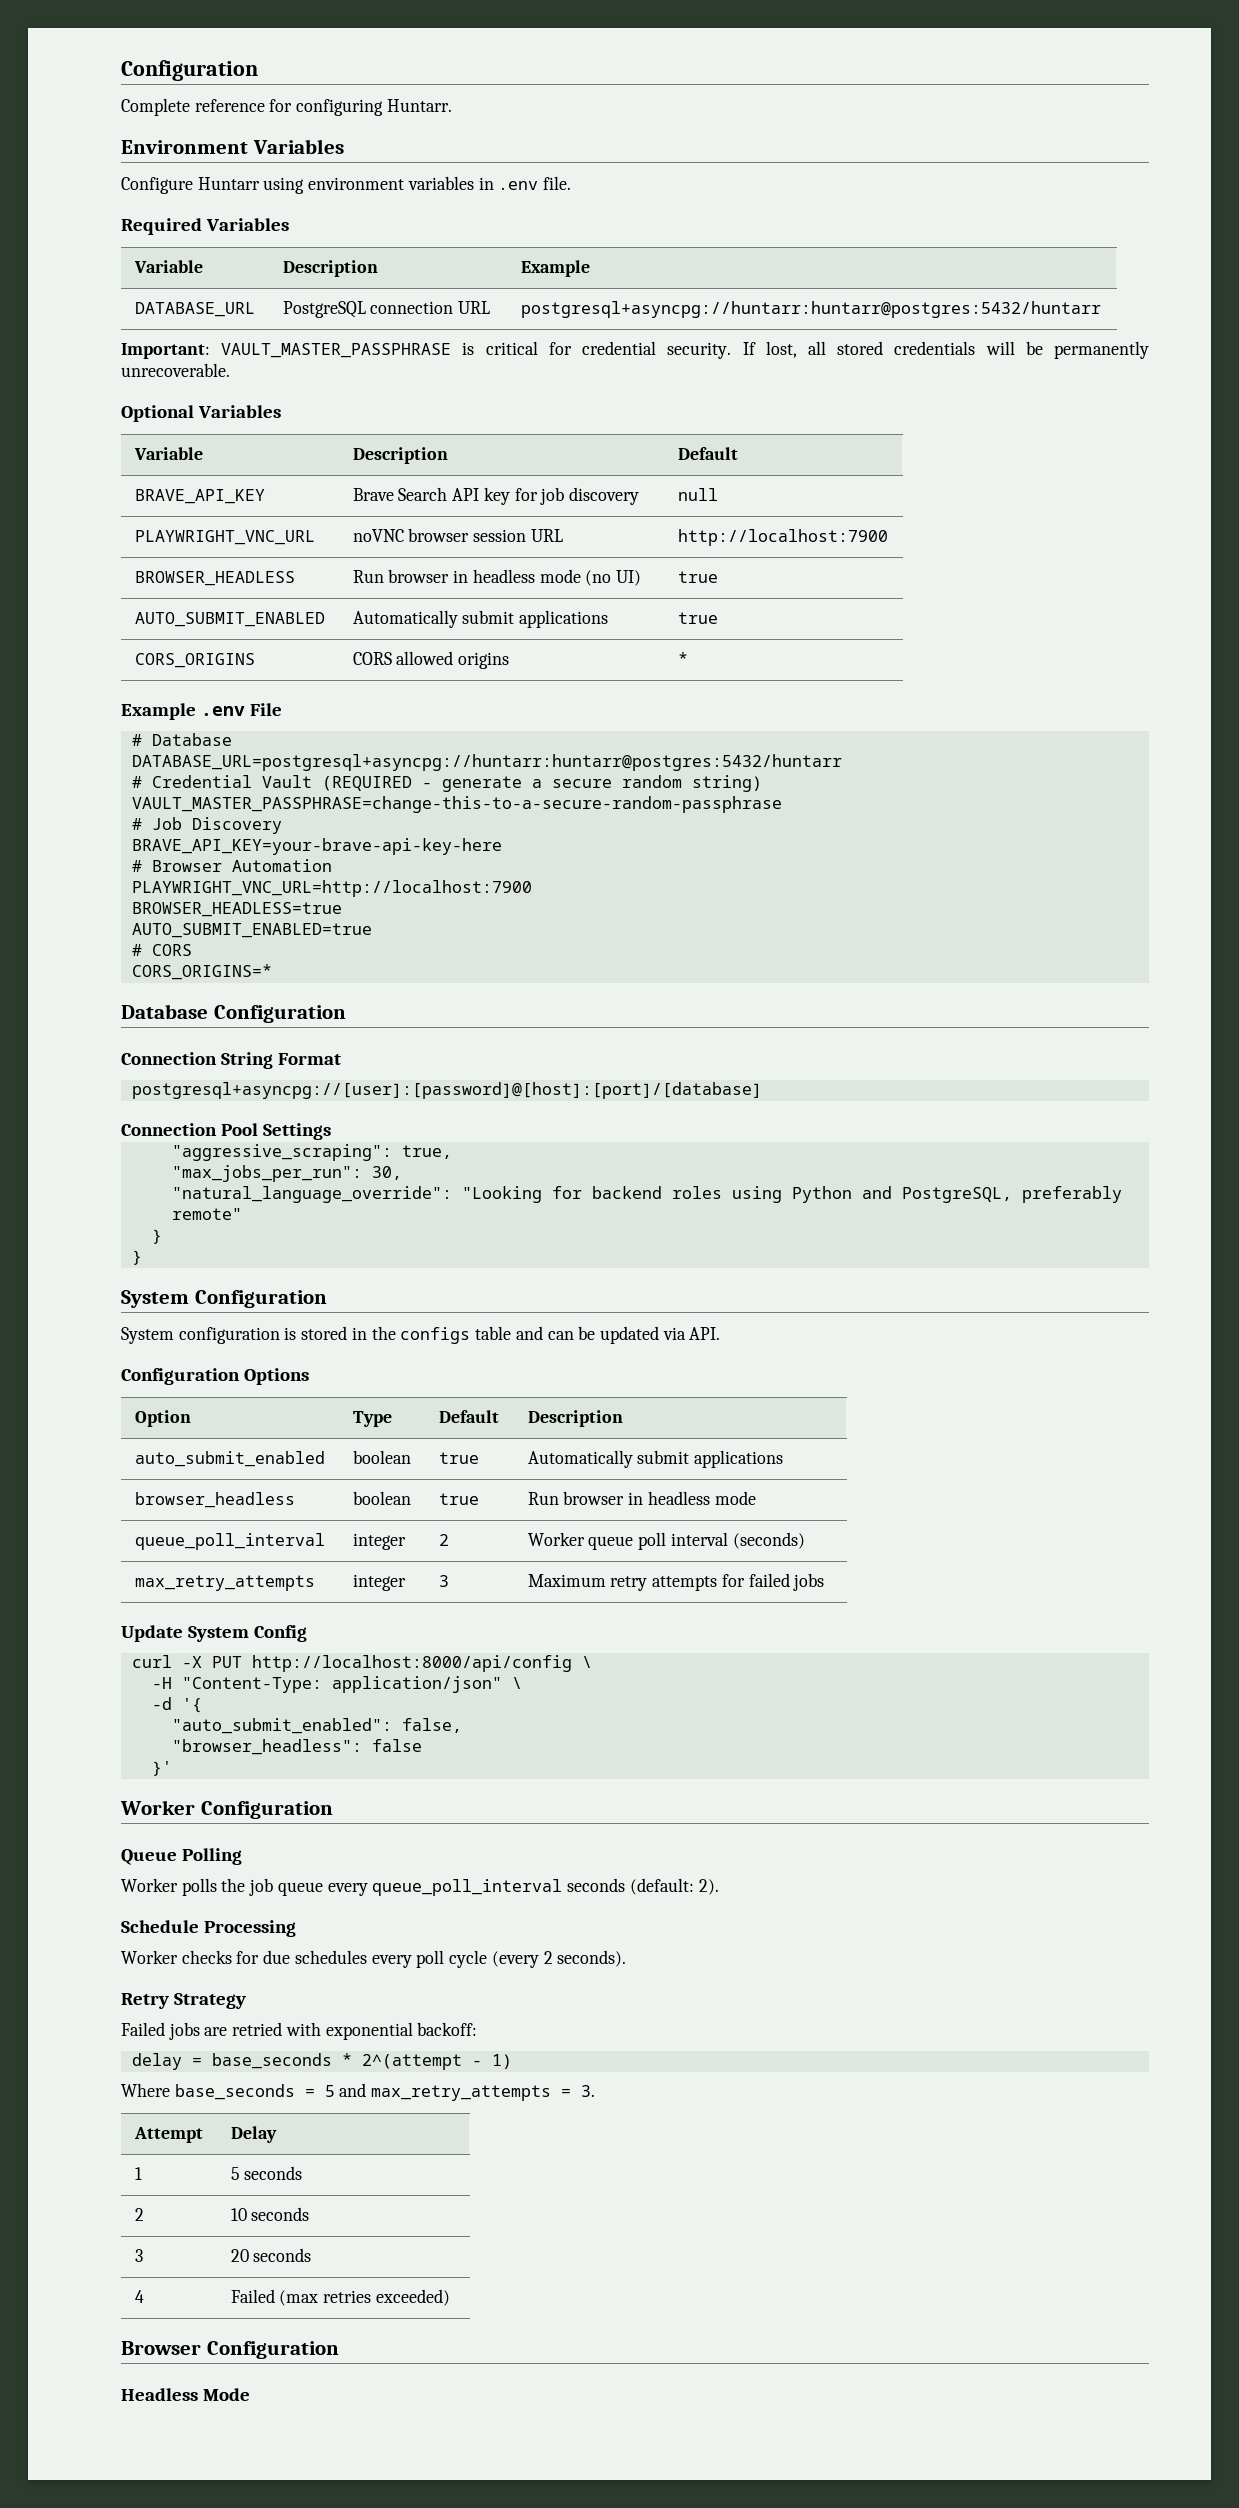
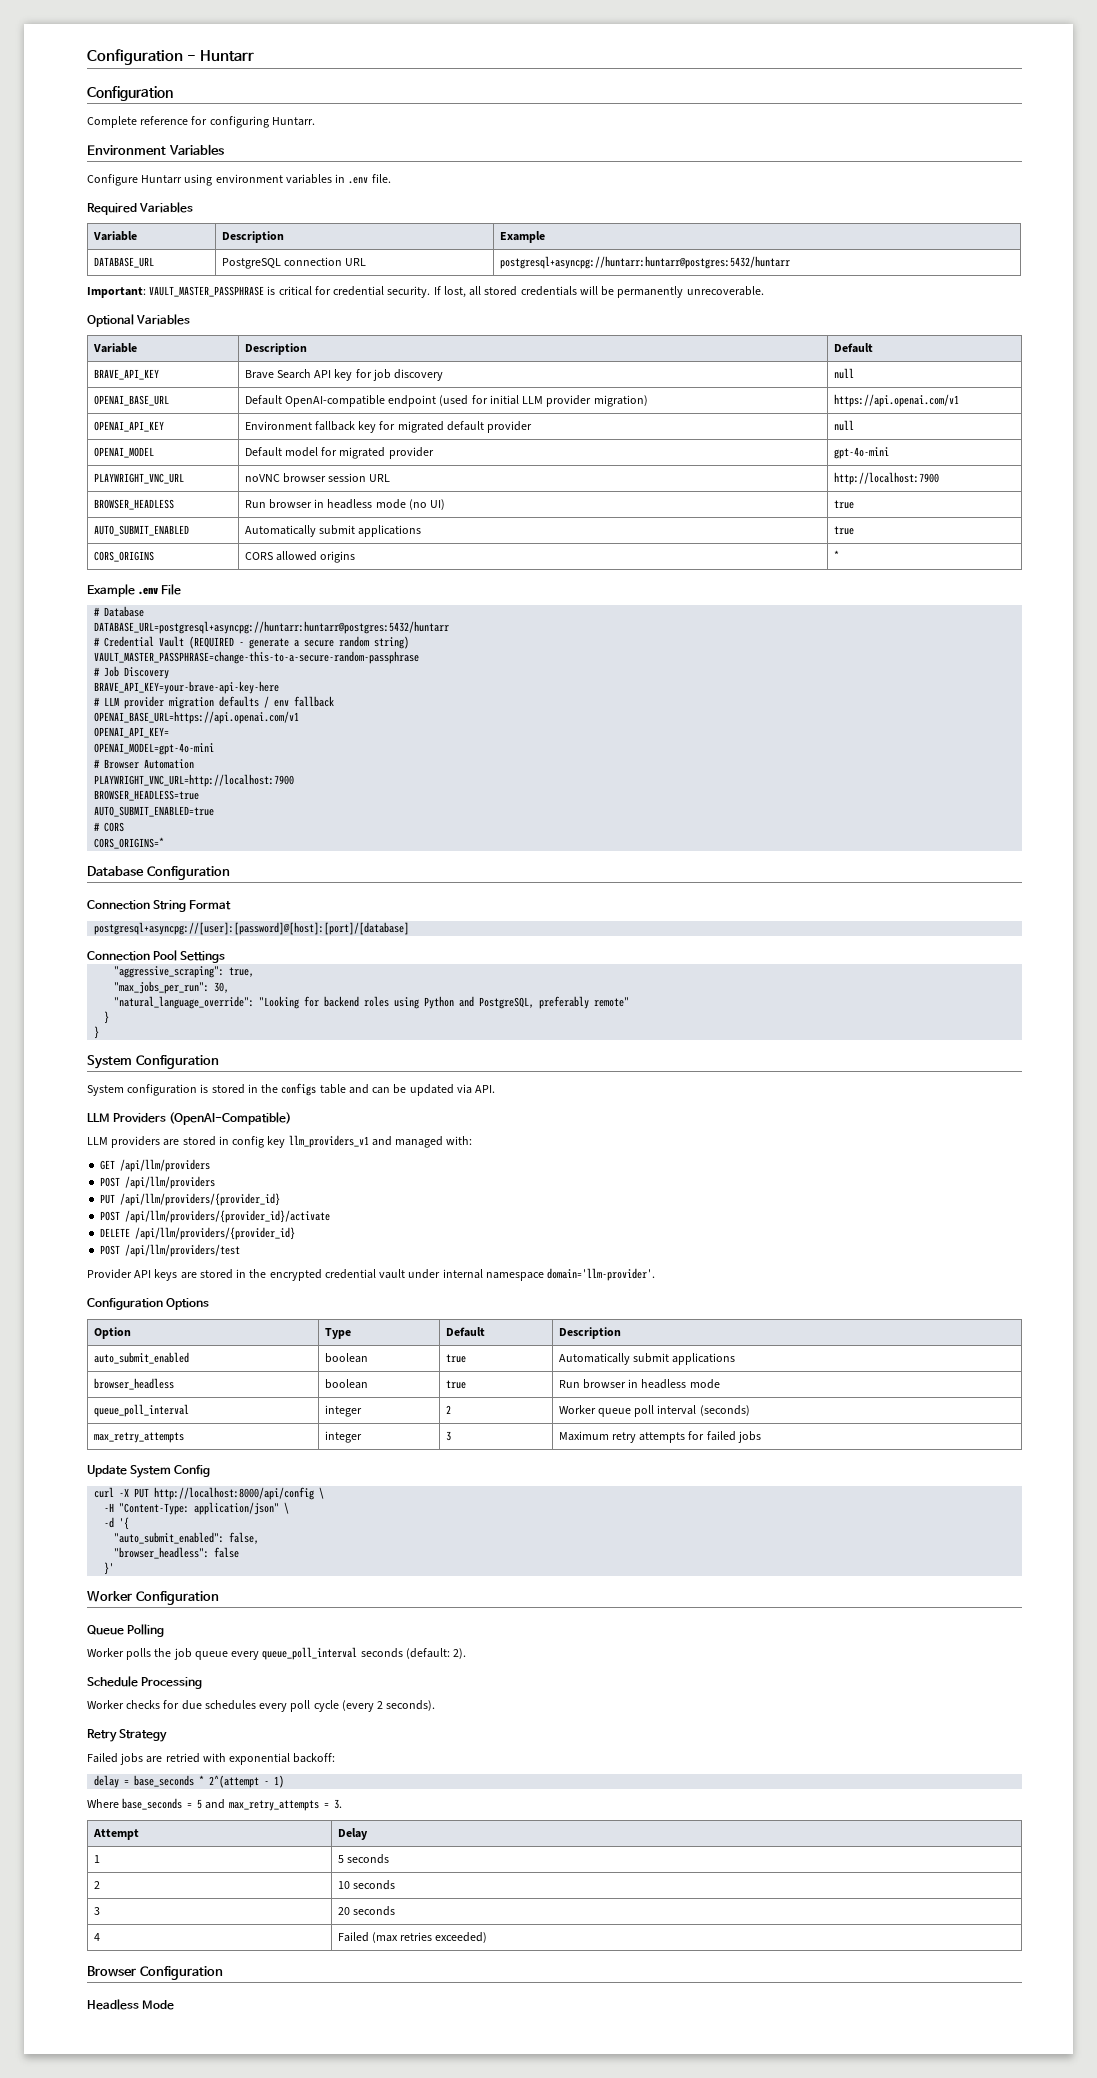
[121,60,258,81] Configuration -> [87,49,255,65] [87,86,173,101] Configuration - Huntarr // Configuration
(718, 494) none -> [93,395,169,406] [244,395,648,407] [833,394,959,407] [93,421,164,432] [244,421,533,433] [833,420,854,431] [93,447,154,458] [244,447,434,459] [833,447,889,459] // OPENAI_BASE_URL | Default OpenAI-compatible endpoint (used for initial LLM provider migration) | https://api.openai.com/v1 // OPENAI_API_KEY | Environment fallback key for migrated default provider | null // OPENAI_MODEL | Default model for migrated provider | gpt-4o-mini
(502, 846) none -> [94,696,335,709] [94,711,300,724] [94,727,170,738] [94,743,215,755] // # LLM provider migration defaults / env fallback // OPENAI_BASE_URL=https://api.openai.com/v1 // OPENAI_API_KEY= // OPENAI_MODEL=gpt-4o-mini
(721, 1333) none -> [87,1112,292,1125] [87,1135,473,1148] [100,1159,211,1172] [100,1176,216,1189] [100,1193,281,1206] [100,1210,331,1223] [100,1227,296,1240] [100,1244,241,1257] [87,1268,656,1281] // LLM Providers (OpenAI-Compatible) // LLM providers are stored in config key llm_providers_v1 and managed with: // GET /api/llm/providers // POST /api/llm/providers // PUT /api/llm/providers/{provider_id} // POST /api/llm/providers/{provider_id}/activate // DELETE /api/llm/providers/{provider_id} // POST /api/llm/providers/test // Provider API keys are stored in the encrypted credential vault under internal namespace domain='llm-provider'.

